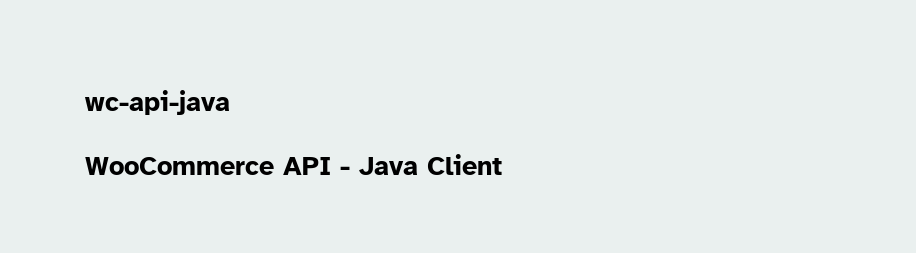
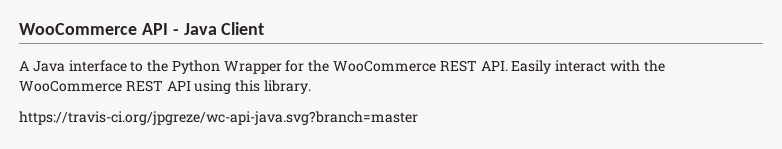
[85,90,230,115] wc-api-java // -> (19, 29) none
(502, 164) none -> [19,60,665,74] [19,80,311,94] [19,111,418,125] // A Java interface to the Python Wrapper for the WooCommerce REST API. Easily interact with the WooCommerce REST API using this library. // https://travis-ci.org/jpgreze/wc-api-java.svg?branch=master

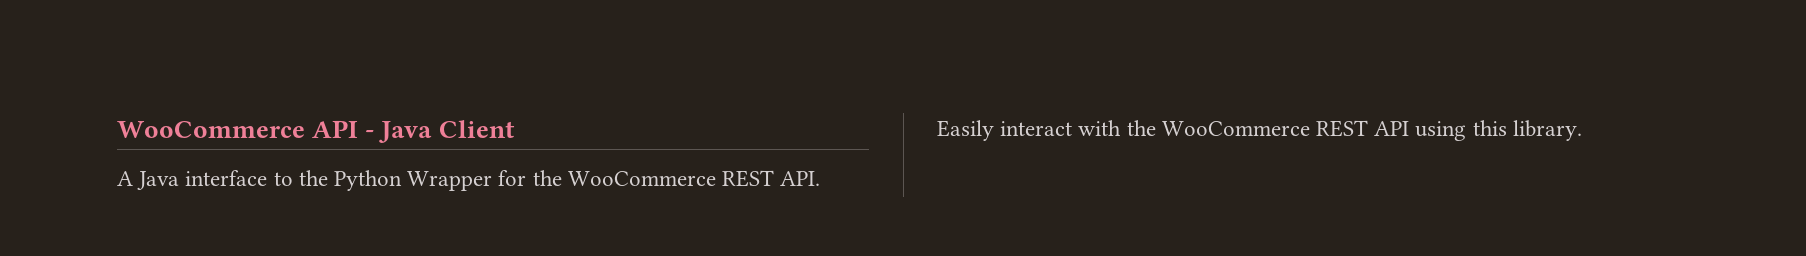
[19,111,418,125] // https://travis-ci.org/jpgreze/wc-api-java.svg?branch=master -> (1582, 130) none

